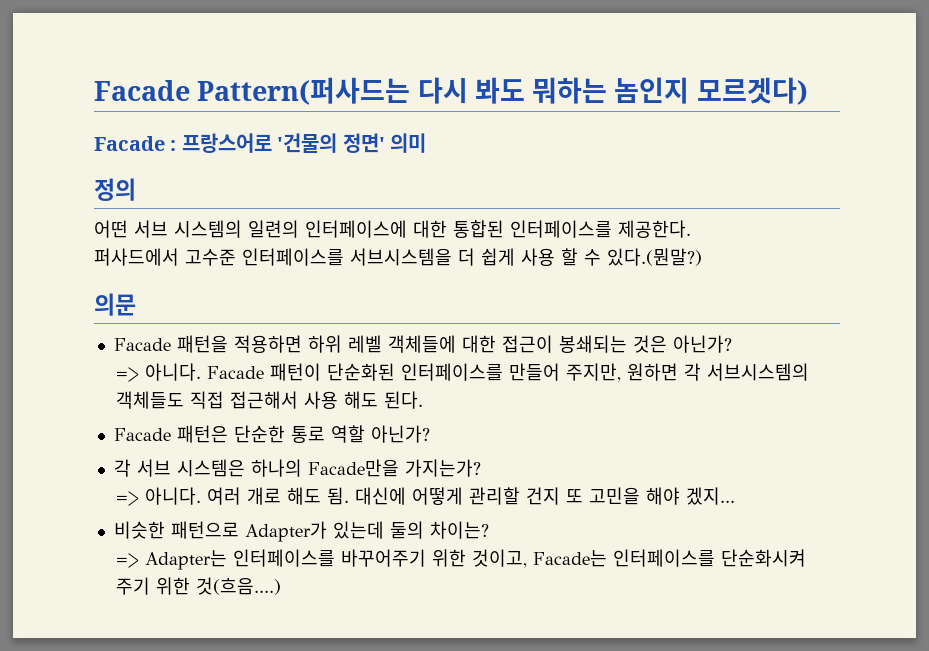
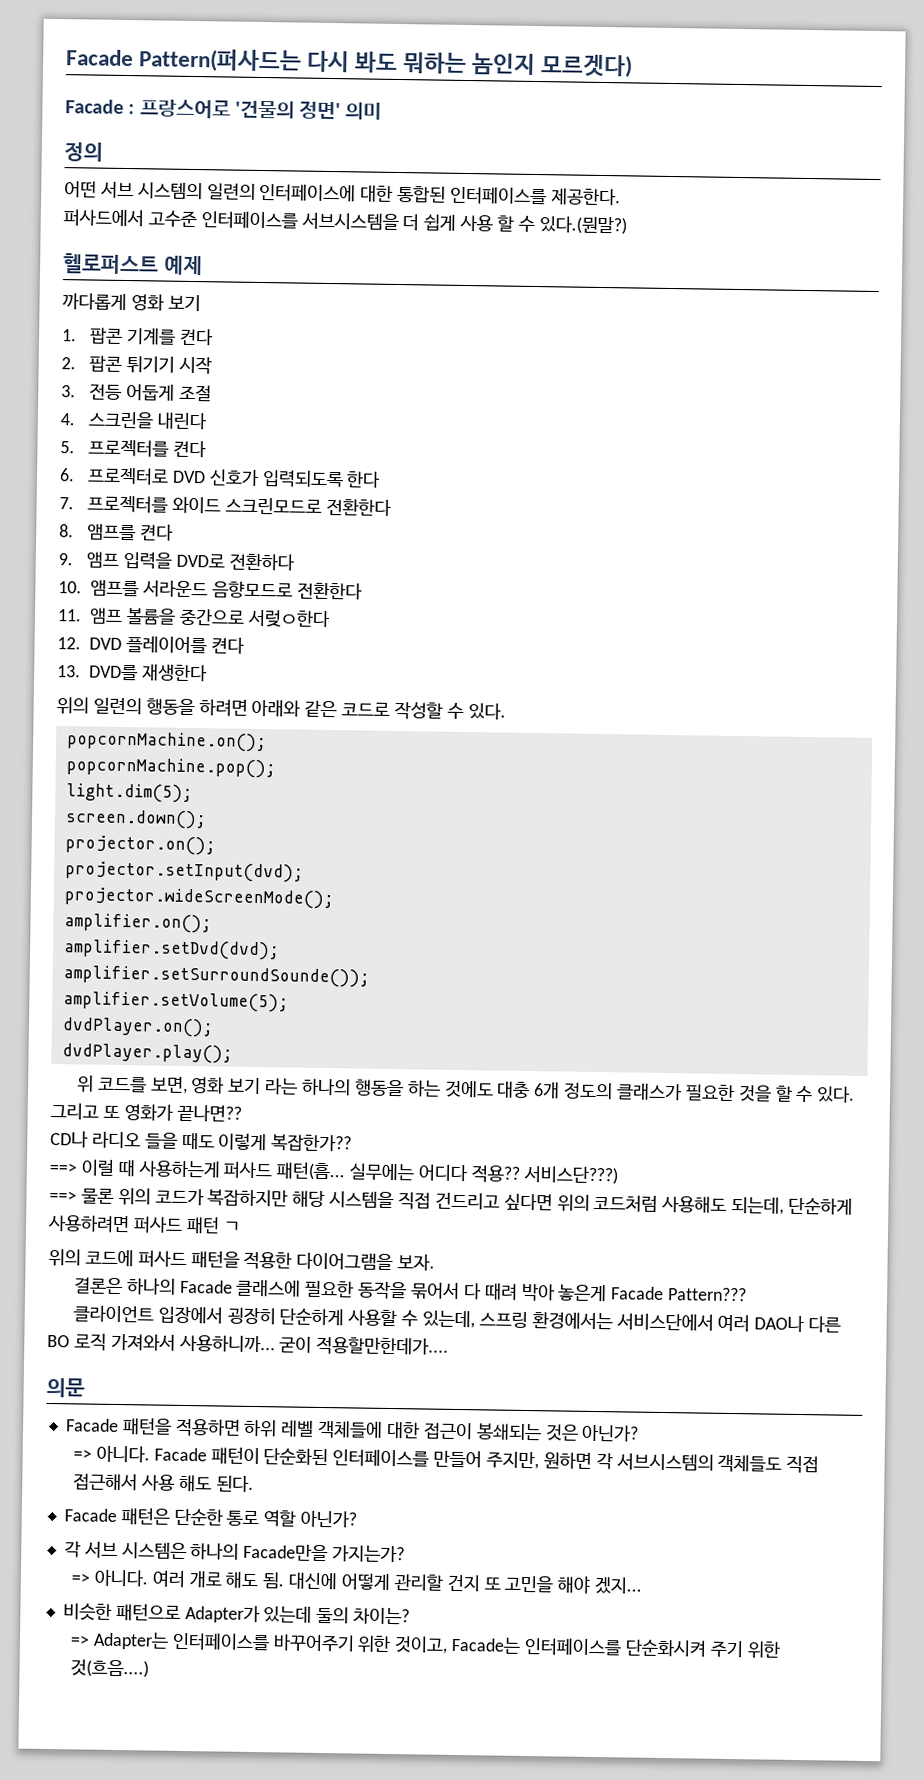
(702, 257) none -> [63,253,203,276] [62,293,201,312] [62,327,214,346] [61,355,212,375] [61,383,212,402] [60,411,207,430] [60,439,207,458] [59,467,382,489] [59,495,392,516] [59,523,174,541] [58,551,295,571] [58,579,363,600] [57,607,331,629] [57,636,245,654] [57,663,208,682] [56,697,506,720] [66,731,267,753] [65,757,276,779] [65,783,193,804] [64,809,207,830] [64,835,216,856] [64,861,304,883] [63,887,334,910] [63,913,212,934] [62,939,280,961] [62,965,370,988] [62,991,289,1013] [61,1017,214,1038] [61,1043,233,1064] [75,1075,856,1103] [50,1102,242,1122] [50,1129,353,1152] [49,1158,618,1185] [49,1187,854,1215] [47,1214,241,1234] [48,1248,436,1271] [73,1277,748,1302] [72,1305,842,1333] [47,1333,450,1356] // 헬로퍼스트 예제 // 까다롭게 영화 보기 // 1. 팝콘 기계를 켠다 // 2. 팝콘 튀기기 시작 // 3. 전등 어둡게 조절 // 4. 스크린을 내린다 // 5. 프로젝터를 켠다 // 6. 프로젝터로 DVD 신호가 입력되도록 한다 // 7. 프로젝터를 와이드 스크린모드로 전환한다 // 8. 앰프를 켠다 // 9. 앰프 입력을 DVD로 전환하다 // 10. 앰프를 서라운드 음향모드로 전환한다 // 11. 앰프 볼륨을 중간으로 서렂ㅇ한다 // 12. DVD 플레이어를 켠다 // 13. DVD를 재생한다 // 위의 일련의 행동을 하려면 아래와 같은 코드로 작성할 수 있다. // popcornMachine.on(); // popcornMachine.pop(); // light.dim(5); // screen.down(); // projector.on(); // projector.setInput(dvd); // projector.wideScreenMode(); // amplifier.on(); // amplifier.setDvd(dvd); // amplifier.setSurroundSounde()); // amplifier.setVolume(5); // dvdPlayer.on(); // dvdPlayer.play(); // 위 코드를 보면, 영화 보기 라는 하나의 행동을 하는 것에도 대충 6개 정도의 클래스가 필요한 것을 할 수 있다. 그리고 또 영화가 끝나면?? // CD나 라디오 들을 때도 이렇게 복잡한가?? // ==> 이럴 때 사용하는게 퍼사드 패턴(흠... 실무에는 어디다 적용?? 서비스단???) // ==> 물론 위의 코드가 복잡하지만 해당 시스템을 직접 건드리고 싶다면 위의 코드처럼 사용해도 되는데, 단순하게 사용하려면 퍼사드 패턴 ㄱ // 위의 코드에 퍼사드 패턴을 적용한 다이어그램을 보자. // 결론은 하나의 Facade 클래스에 필요한 동작을 묶어서 다 때려 박아 놓은게 Facade Pattern??? // 클라이언트 입장에서 굉장히 단순하게 사용할 수 있는데, 스프링 환경에서는 서비스단에서 여러 DAO나 다른 BO 로직 가져와서 사용하니까... 굳이 적용할만한데가....

